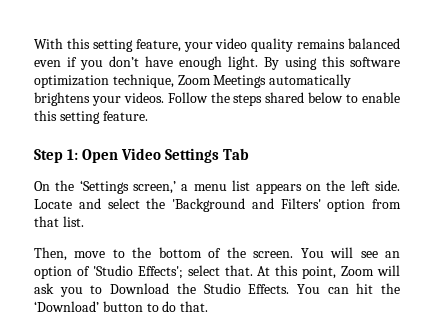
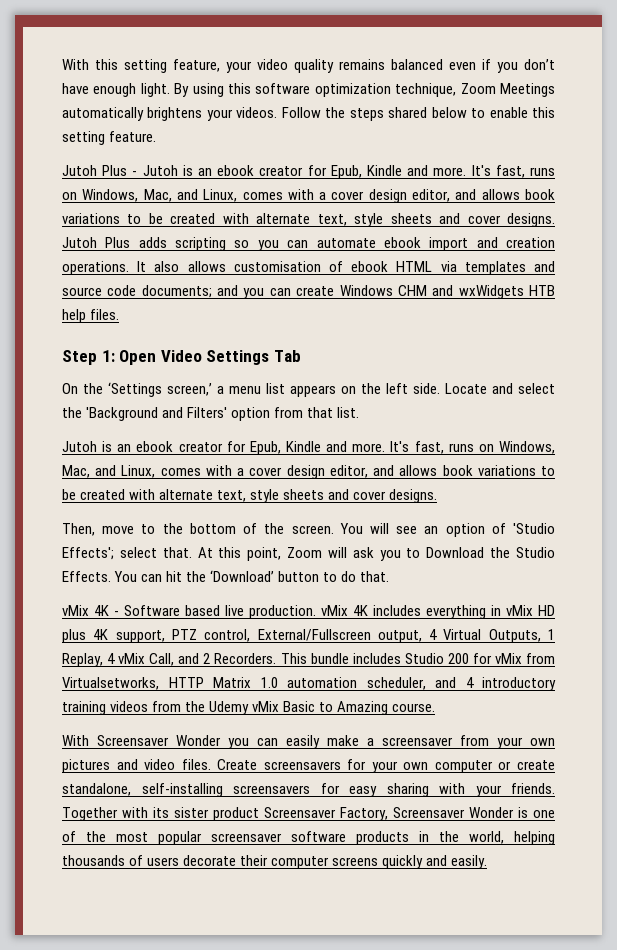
(148, 116) none -> [62,165,555,179] [62,189,556,203] [62,213,555,227] [62,237,555,251] [62,261,555,275] [62,285,556,299] [62,309,120,323] // Jutoh Plus - Jutoh is an ebook creator for Epub, Kindle and more. It's fast, runs on Windows, Mac, and Linux, comes with a cover design editor, and allows book variations to be created with alternate text, style sheets and cover designs. Jutoh Plus adds scripting so you can automate ebook import and creation operations. It also allows customisation of ebook HTML via templates and source code documents; and you can create Windows CHM and wxWidgets HTB help files.
(84, 221) none -> [62,441,556,455] [62,465,555,479] [62,489,438,503] // Jutoh is an ebook creator for Epub, Kindle and more. It's fast, runs on Windows, Mac, and Linux, comes with a cover design editor, and allows book variations to be created with alternate text, style sheets and cover designs.
(209, 306) none -> [62,605,555,619] [62,629,555,643] [62,653,555,667] [62,677,556,691] [62,701,436,715] [62,735,555,749] [62,759,555,773] [62,783,555,797] [62,807,555,821] [62,831,555,845] [62,855,488,869] // vMix 4K - Software based live production. vMix 4K includes everything in vMix HD plus 4K support, PTZ control, External/Fullscreen output, 4 Virtual Outputs, 1 Replay, 4 vMix Call, and 2 Recorders. This bundle includes Studio 200 for vMix from Virtualsetworks, HTTP Matrix 1.0 automation scheduler, and 4 introductory training videos from the Udemy vMix Basic to Amazing course. // With Screensaver Wonder you can easily make a screensaver from your own pictures and video files. Create screensavers for your own computer or create standalone, self-installing screensavers for easy sharing with your friends. Together with its sister product Screensaver Factory, Screensaver Wonder is one of the most popular screensaver software products in the world, helping thousands of users decorate their computer screens quickly and easily.

